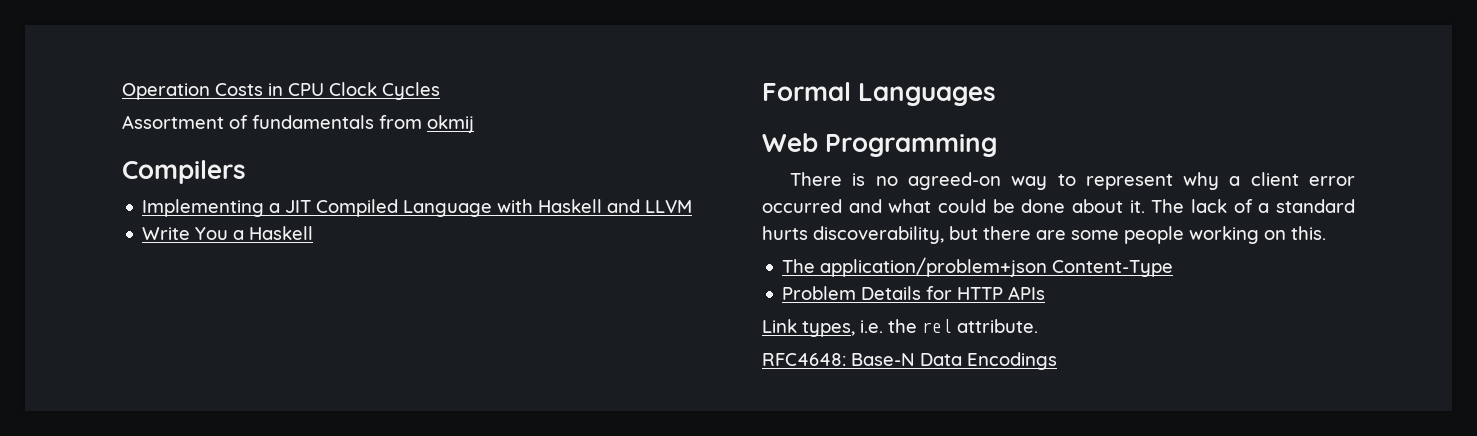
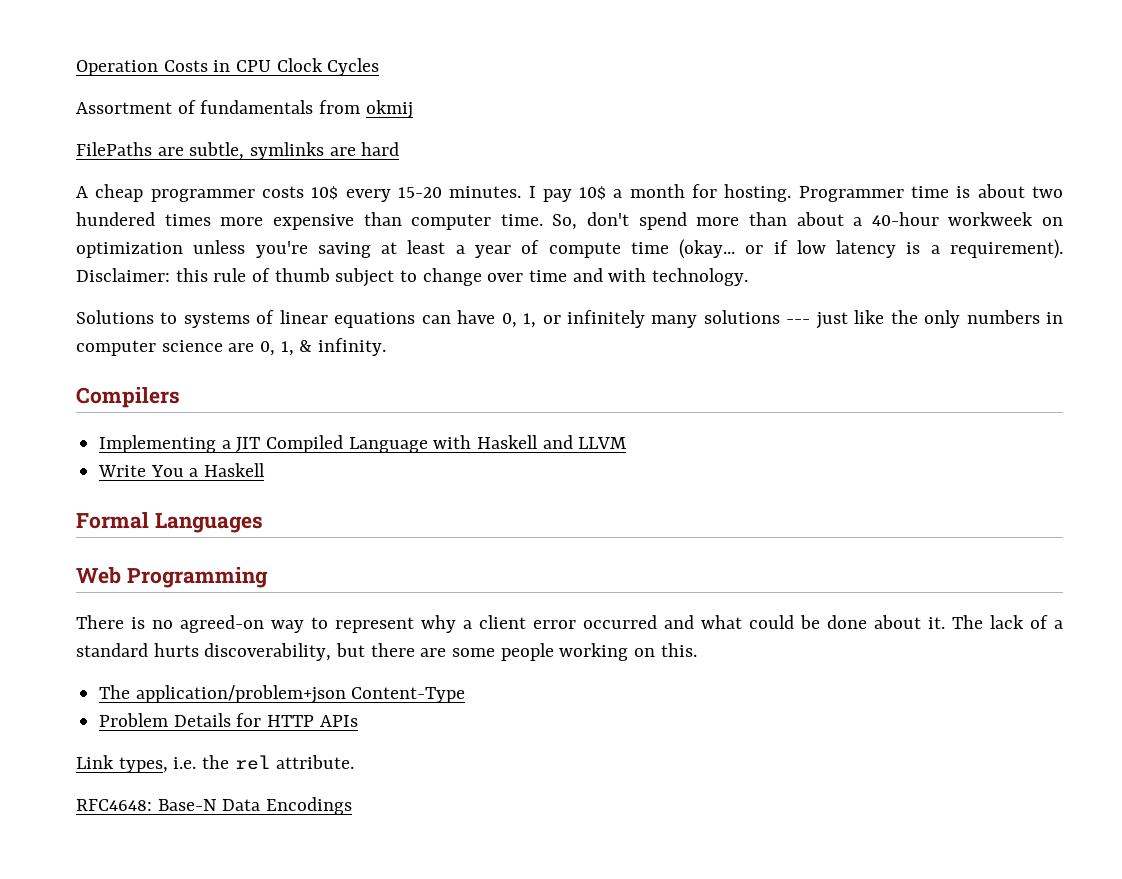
(474, 124) none -> [76,142,400,160] [76,184,1063,202] [76,212,1063,230] [76,239,1064,259] [76,268,749,287] [76,310,1064,329] [76,338,387,356] // FilePaths are subtle, symlinks are hard // A cheap programmer costs 10$ every 15-20 minutes. I pay 10$ a month for hosting. Programmer time is about two hundered times more expensive than computer time. So, don't spend more than about a 40-hour workweek on optimization unless you're saving at least a year of compute time (okay... or if low latency is a requirement). Disclaimer: this rule of thumb subject to change over time and with technology. // Solutions to systems of linear equations can have 0, 1, or infinitely many solutions --- just like the only numbers in computer science are 0, 1, & infinity.

